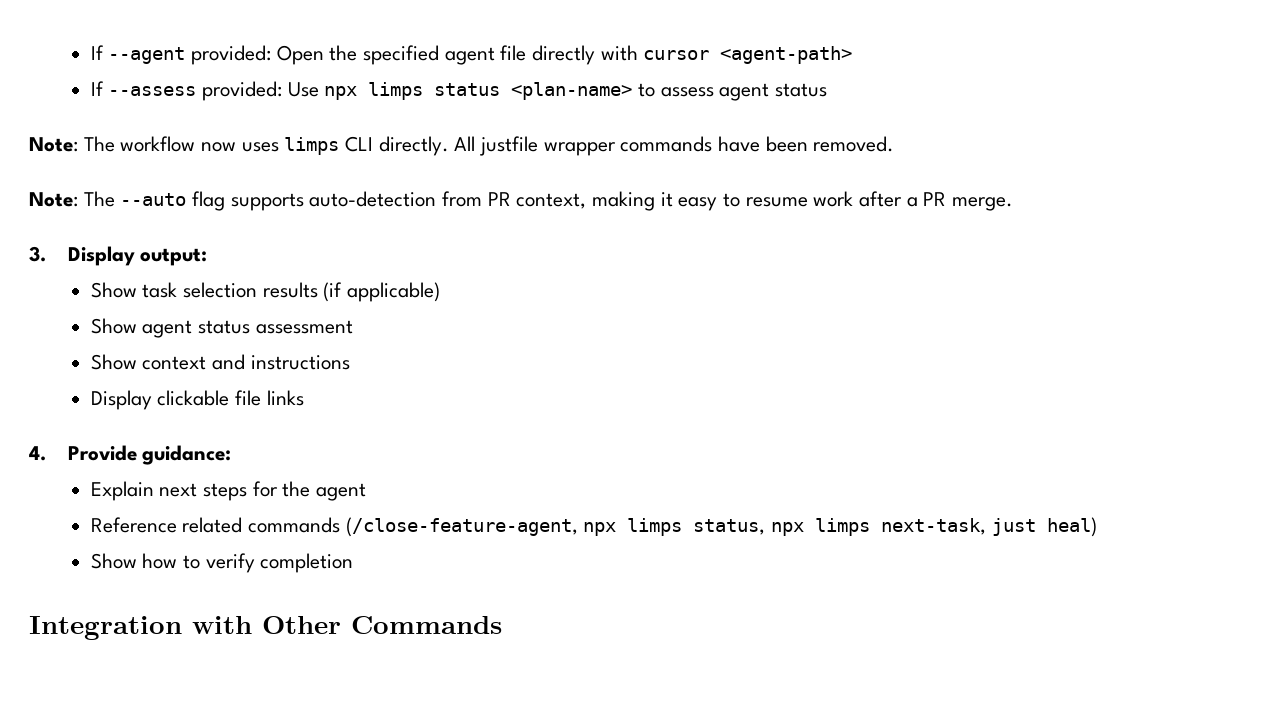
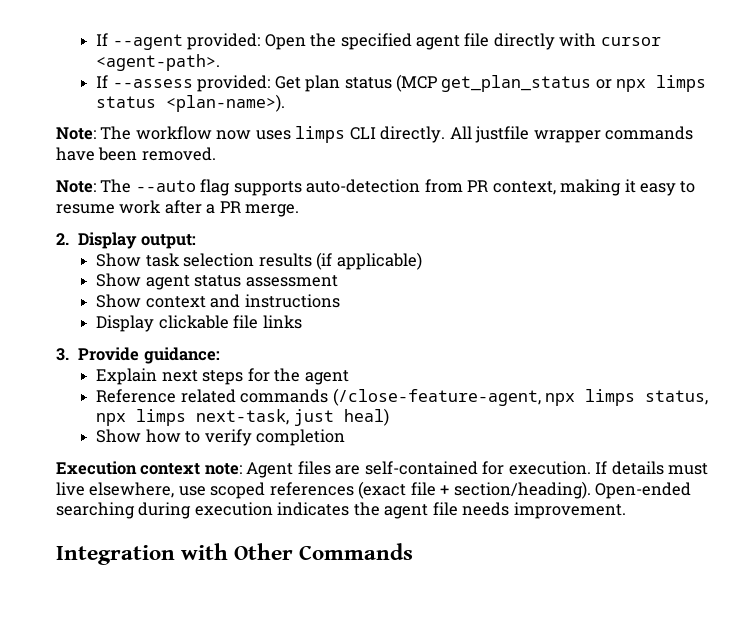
[720,46,853,64] <agent-path> -> [96,54,221,71] <agent-path>.
[287,82,827,101] Use npx limps status <plan-name> to assess agent status -> [274,74,707,92] [96,94,286,112] Get plan status (MCP get_plan_status or npx limps status <plan-name>).
[29,246,46,262] 3. -> [56,233,69,245] 2.
[29,446,46,461] 4. -> [56,348,69,361] 3.
(354, 563) none -> [56,461,709,478] [56,481,692,499] [56,502,626,519] // Execution context note: Agent files are self-contained for execution. If details must live elsewhere, use scoped references (exact file + section/heading). Open-ended searching during execution indicates the agent file needs improvement.

